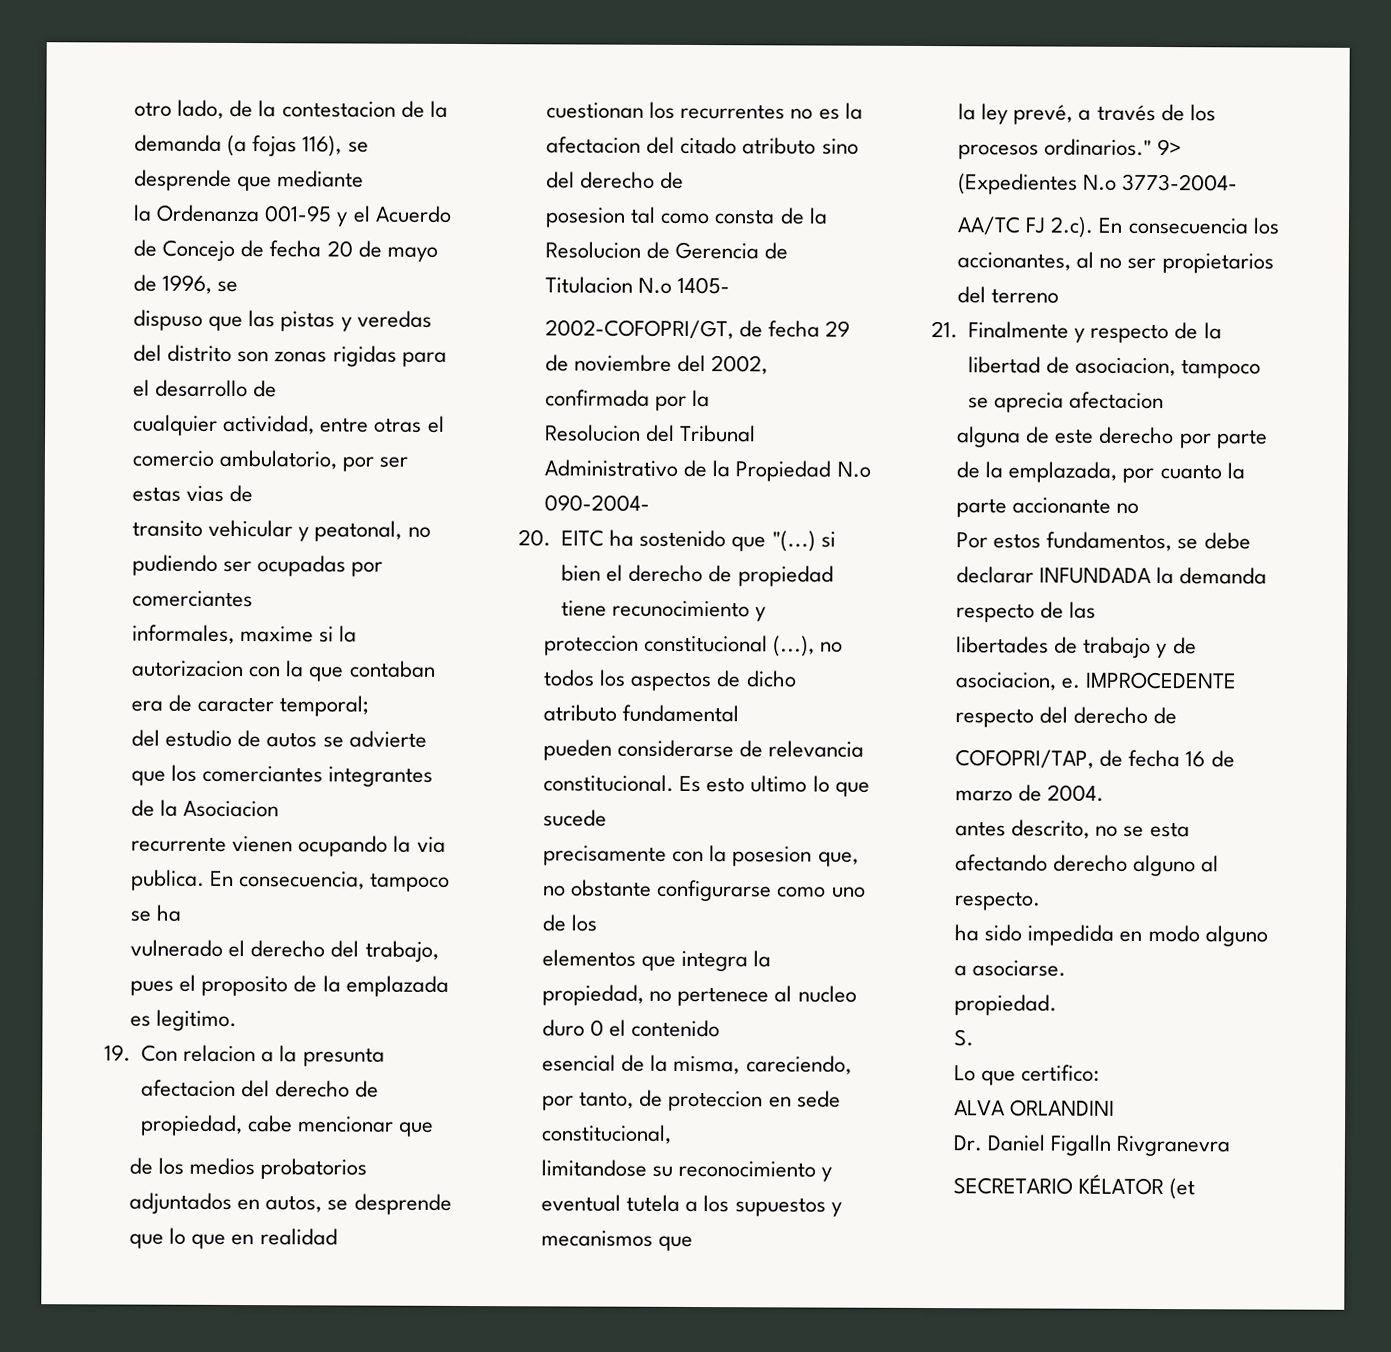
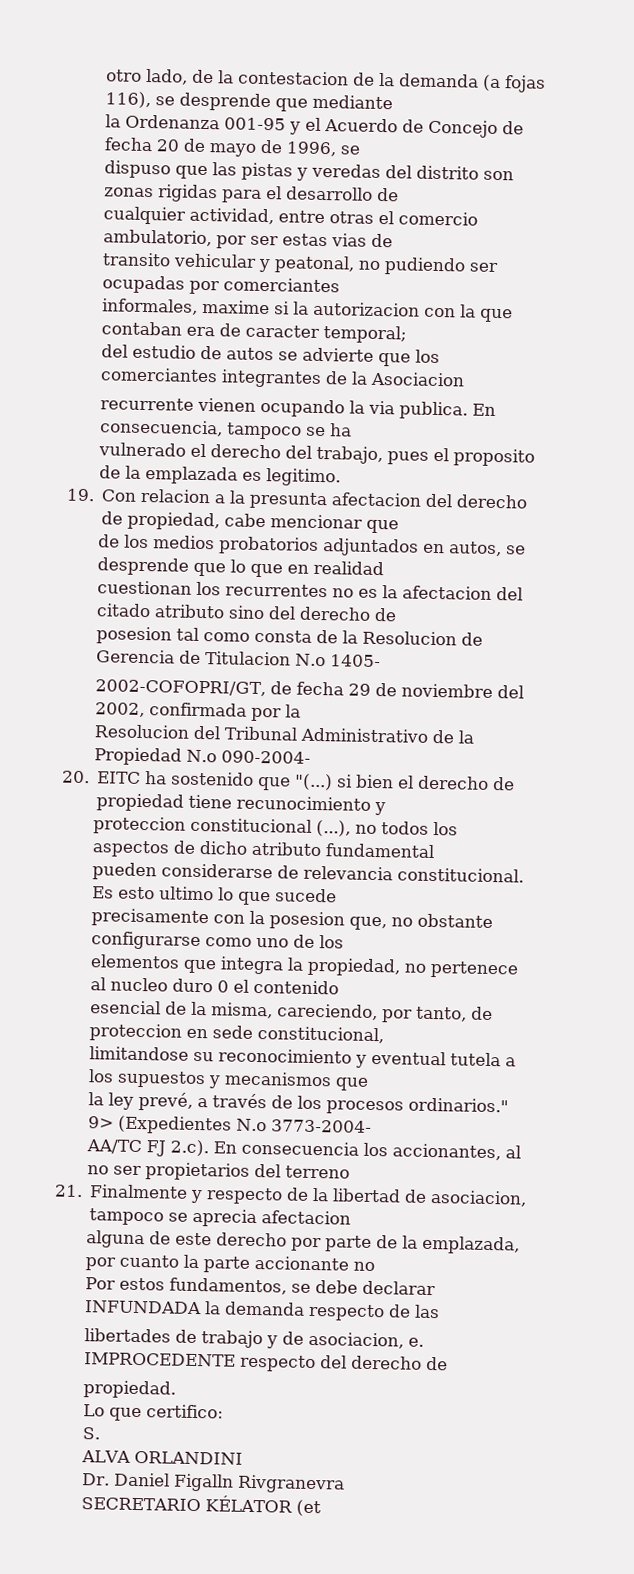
[955,749,1235,769] [955,784,1105,802] [955,819,1190,839] [955,854,1220,877] [954,891,1042,911] [954,924,1268,947] [954,960,1067,977] // COFOPRI/TAP, de fecha 16 de marzo de 2004. // antes descrito, no se esta afectando derecho alguno al respecto. // ha sido impedida en modo alguno a asociarse. -> (449, 1363) none
[954,1029,975,1047] // S. -> (177, 1389) none
(1101, 1073) none -> [82,1427,102,1440] // S.

